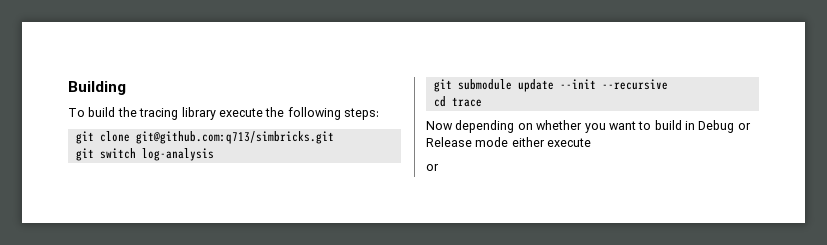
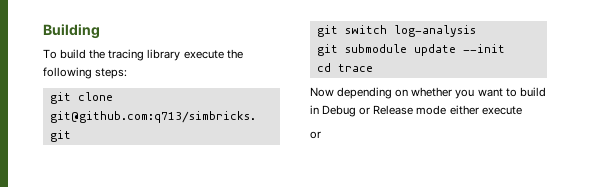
[601,79,668,90] --recursive -> (505, 48) none

